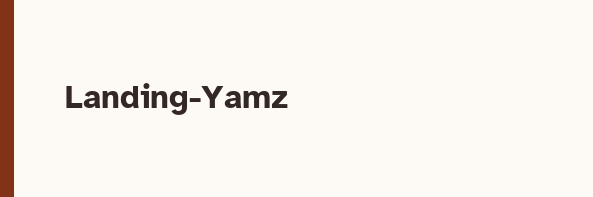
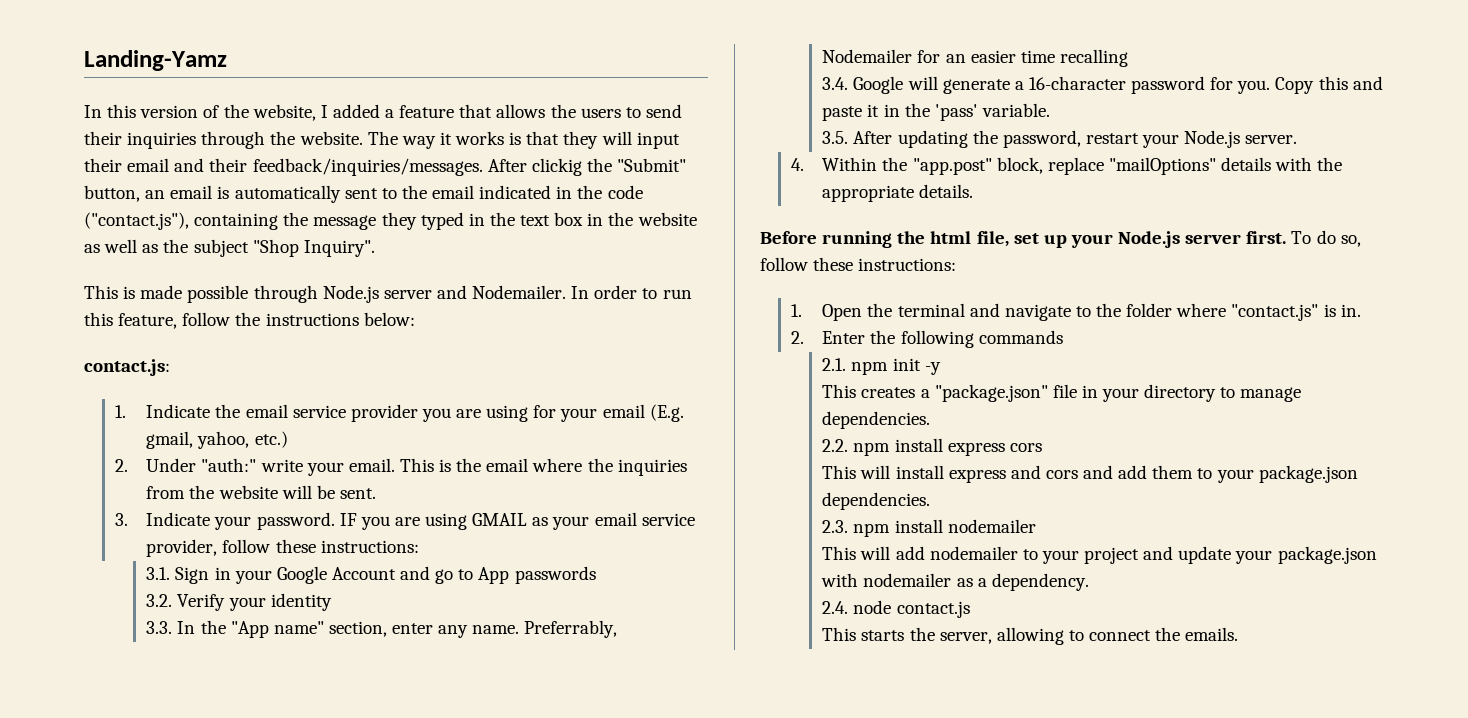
(288, 99) none -> [84,104,682,121] [84,131,680,149] [84,158,687,176] [84,185,643,203] [84,212,697,230] [84,239,375,257] [84,285,692,303] [84,312,415,329] [84,359,170,376] [115,404,684,422] [146,431,288,449] [115,458,687,476] [146,485,376,499] [115,512,695,530] [146,539,419,557] [146,566,596,584] [146,593,332,611] [146,620,618,638] [822,49,1128,67] [822,76,1383,94] [822,103,1050,121] [822,130,1298,148] [791,157,1343,175] [822,184,974,202] [760,230,1361,248] [760,257,957,271] [791,303,1361,321] [791,330,1063,348] [822,358,941,375] [822,384,1302,402] [822,411,931,429] [822,438,1042,456] [822,465,1358,483] [822,492,931,510] [822,519,1036,537] [822,546,1377,564] [821,573,1089,591] [822,600,970,618] [822,627,1239,645] // In this version of the website, I added a feature that allows the users to send their inquiries through the website. The way it works is that they will input their email and their feedback/inquiries/messages. After clickig the "Submit" button, an email is automatically sent to the email indicated in the code ("contact.js"), containing the message they typed in the text box in the website as well as the subject "Shop Inquiry". // This is made possible through Node.js server and Nodemailer. In order to run this feature, follow the instructions below: // contact.js: // 1. Indicate the email service provider you are using for your email (E.g. gmail, yahoo, etc.) // 2. Under "auth:" write your email. This is the email where the inquiries from the website will be sent. // 3. Indicate your password. IF you are using GMAIL as your email service provider, follow these instructions: // 3.1. Sign in your Google Account and go to App passwords // 3.2. Verify your identity // 3.3. In the "App name" section, enter any name. Preferrably, Nodemailer for an easier time recalling // 3.4. Google will generate a 16-character password for you. Copy this and paste it in the 'pass' variable. // 3.5. After updating the password, restart your Node.js server. // 4. Within the "app.post" block, replace "mailOptions" details with the appropriate details. // Before running the html file, set up your Node.js server first. To do so, follow these instructions: // 1. Open the terminal and navigate to the folder where "contact.js" is in. // 2. Enter the following commands // 2.1. npm init -y // This creates a "package.json" file in your directory to manage dependencies. // 2.2. npm install express cors // This will install express and cors and add them to your package.json dependencies. // 2.3. npm install nodemailer // This will add nodemailer to your project and update your package.json with nodemailer as a dependency. // 2.4. node contact.js // This starts the server, allowing to connect the emails.

